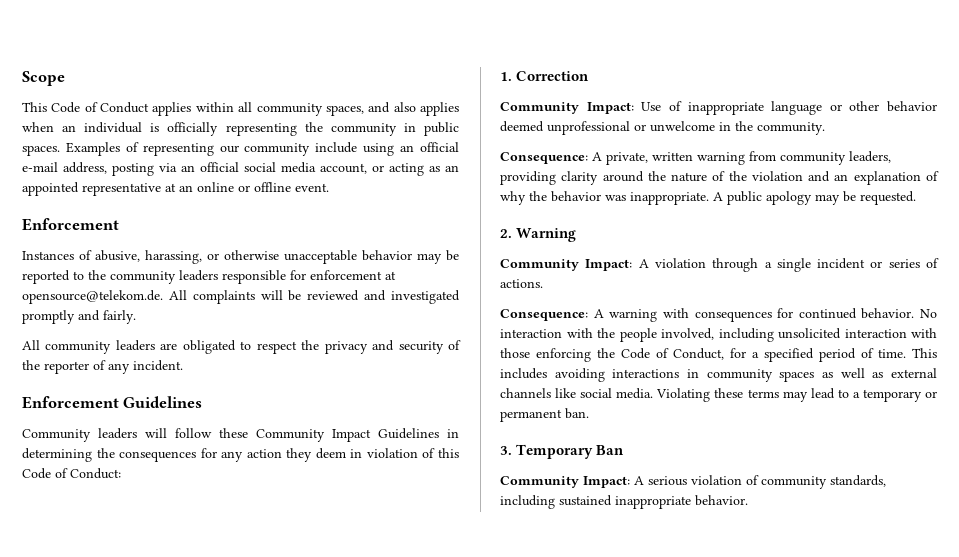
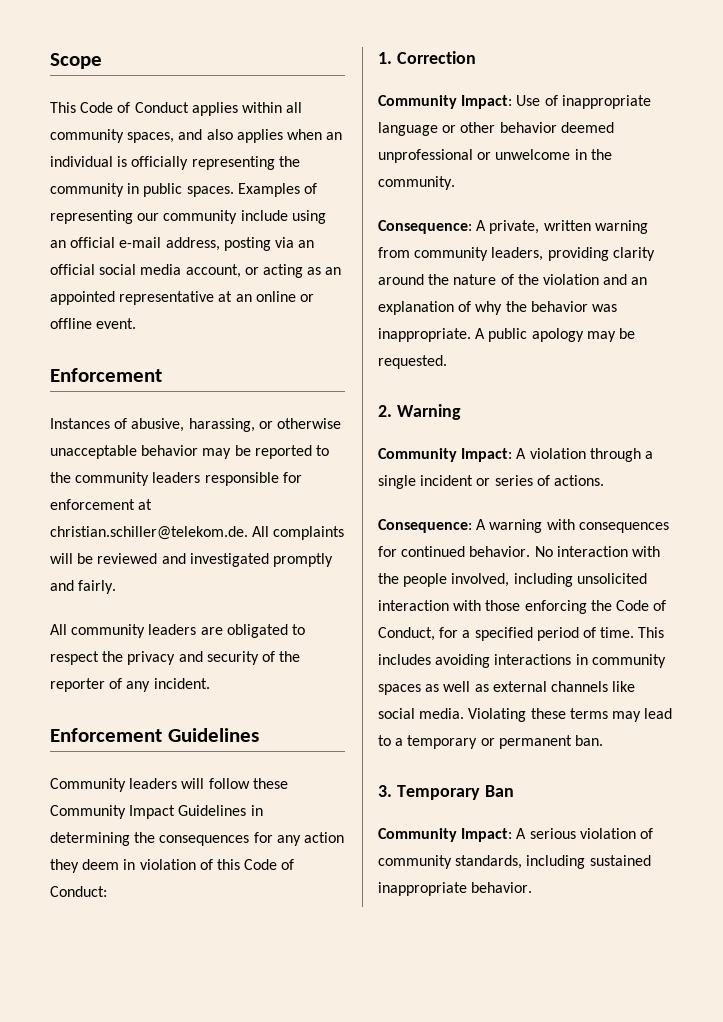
[22,290,163,304] opensource@telekom.de. -> [50,526,248,540] christian.schiller@telekom.de.

